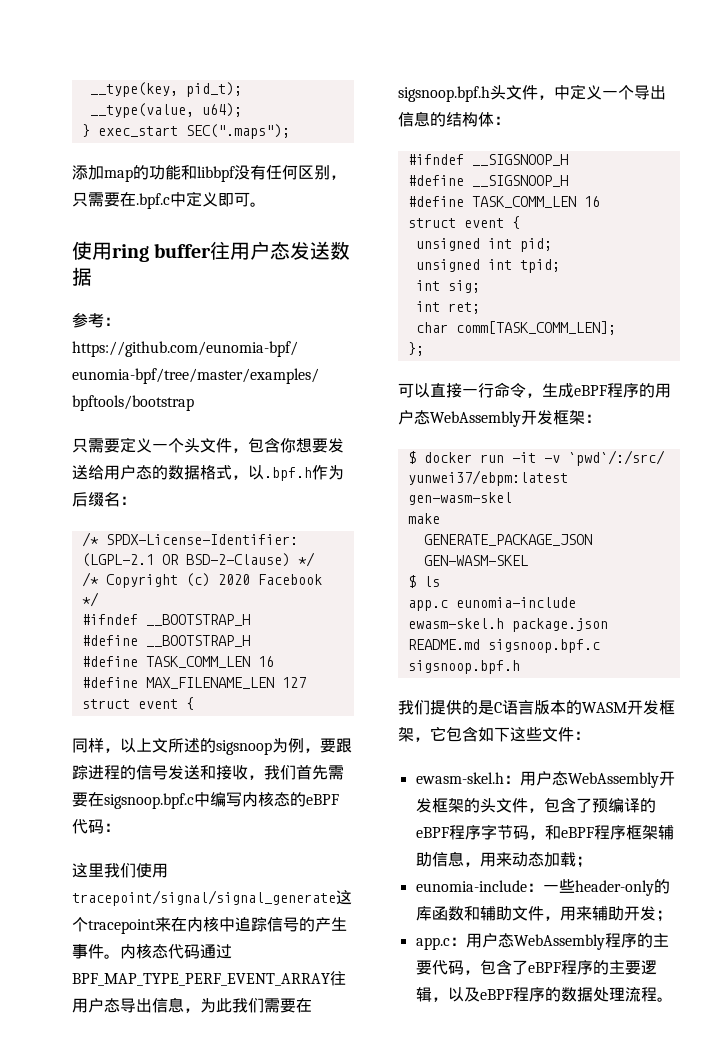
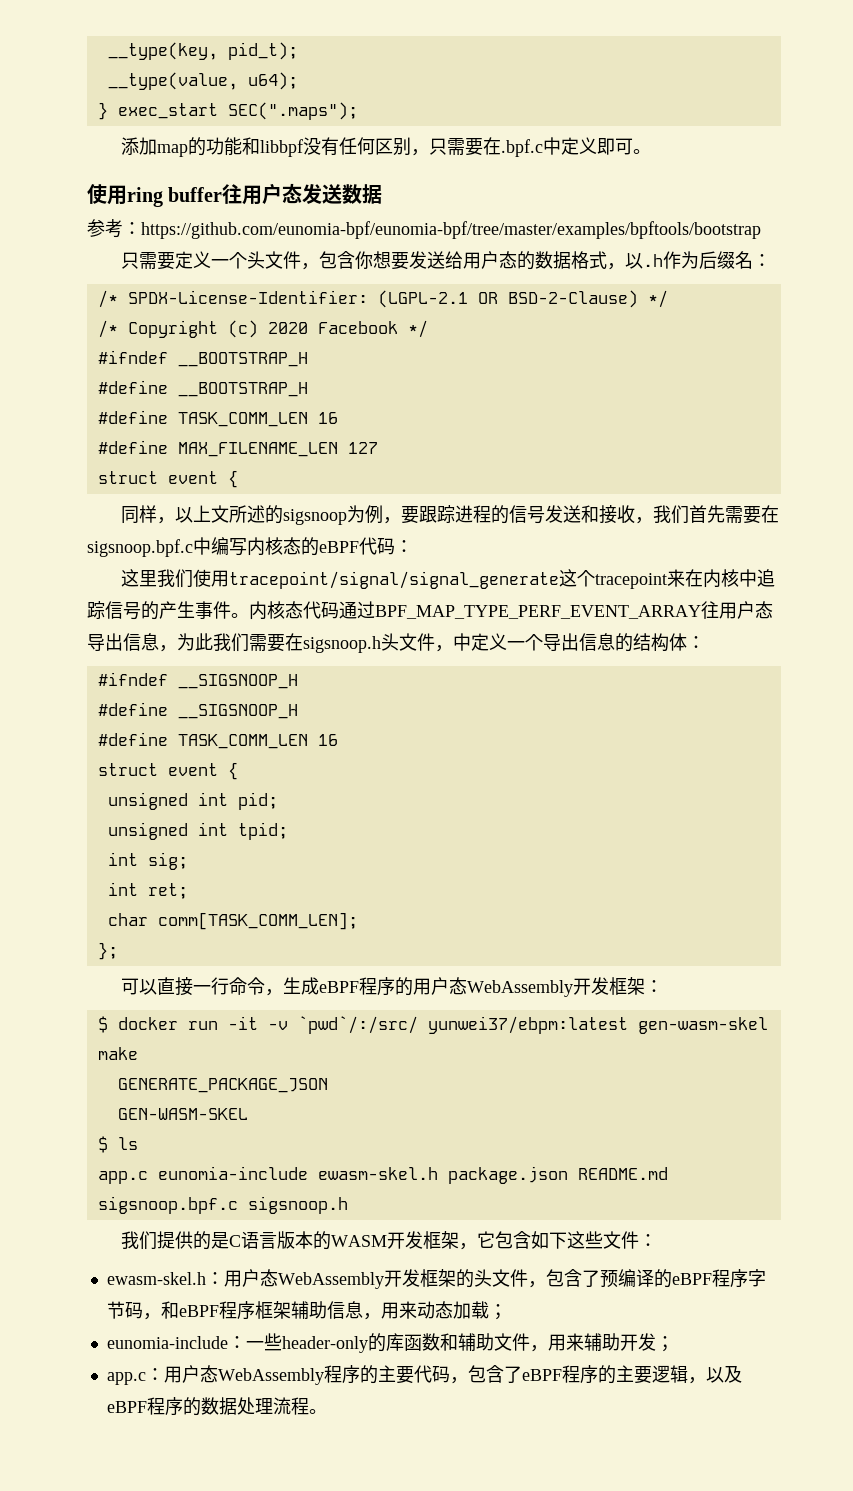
[264,467,312,481] .bpf.h -> [642,254,663,267] .h
[398,86,490,102] sigsnoop.bpf.h -> [303,636,381,653] sigsnoop.h
[407,660,520,674] sigsnoop.bpf.h -> [247,1196,348,1214] sigsnoop.h

